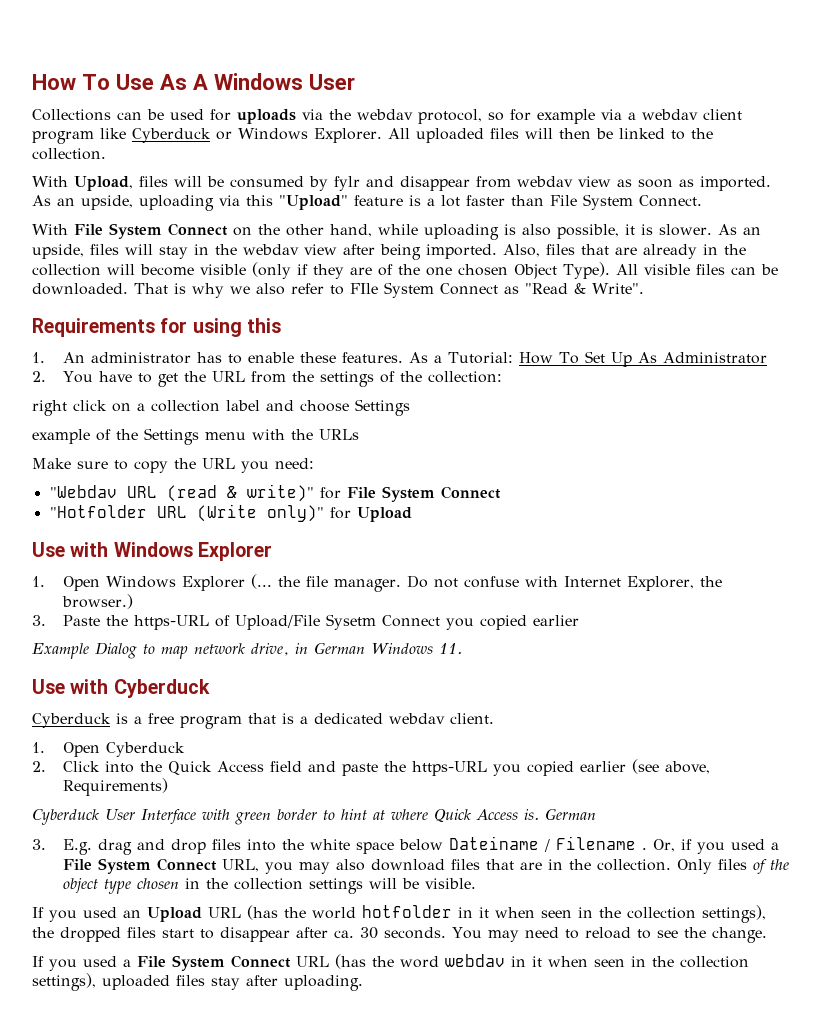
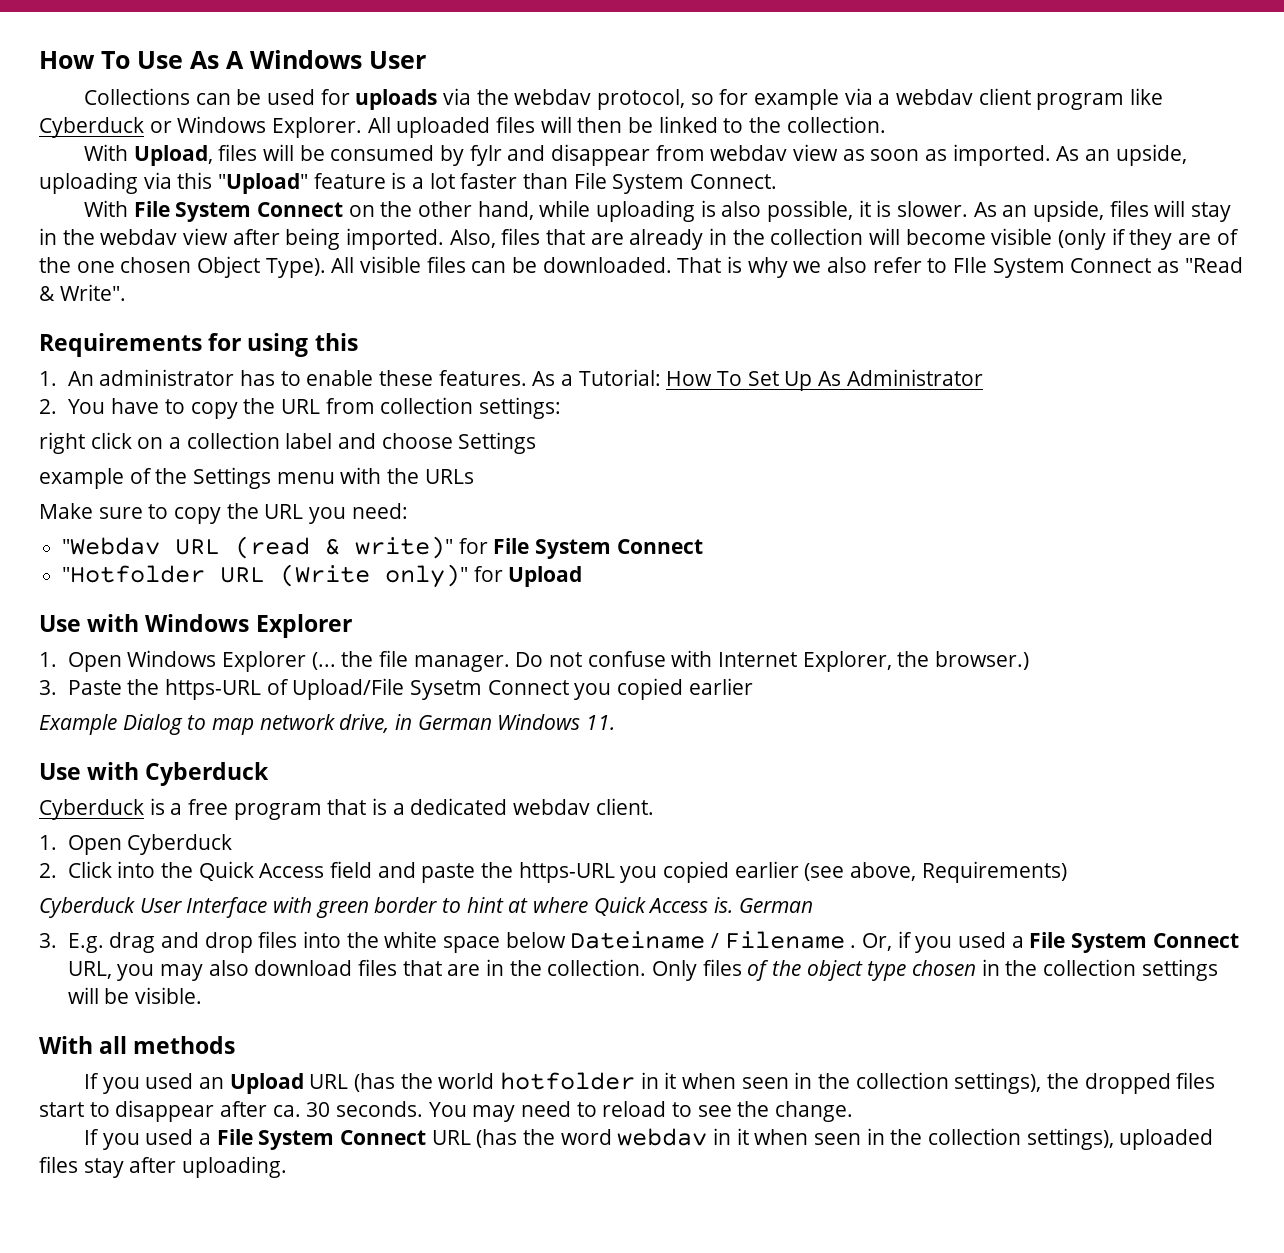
[158,373,179,387] get -> [190,402,238,419] copy
[292,371,503,387] the settings of the collection: -> [380,397,561,419] collection settings:
(477, 883) none -> [39,1036,236,1054] // With all methods

